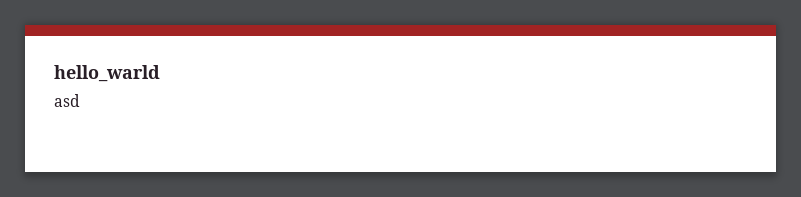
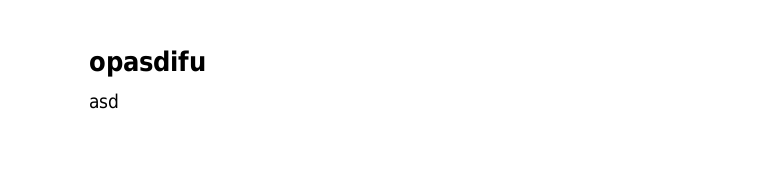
[54,65,160,82] hello_warld -> [89,50,206,77] opasdifu

